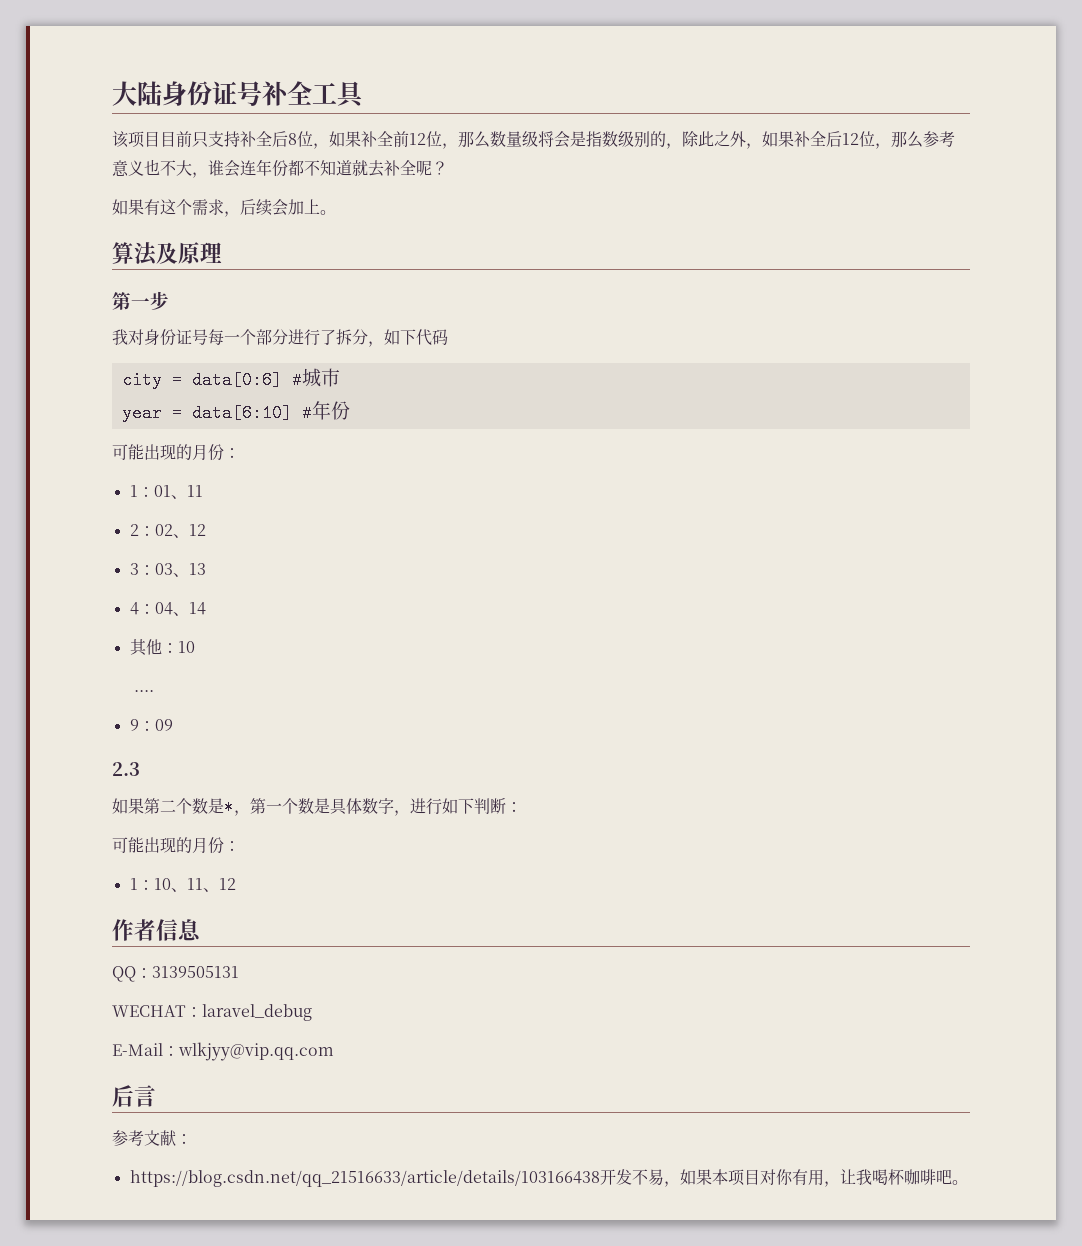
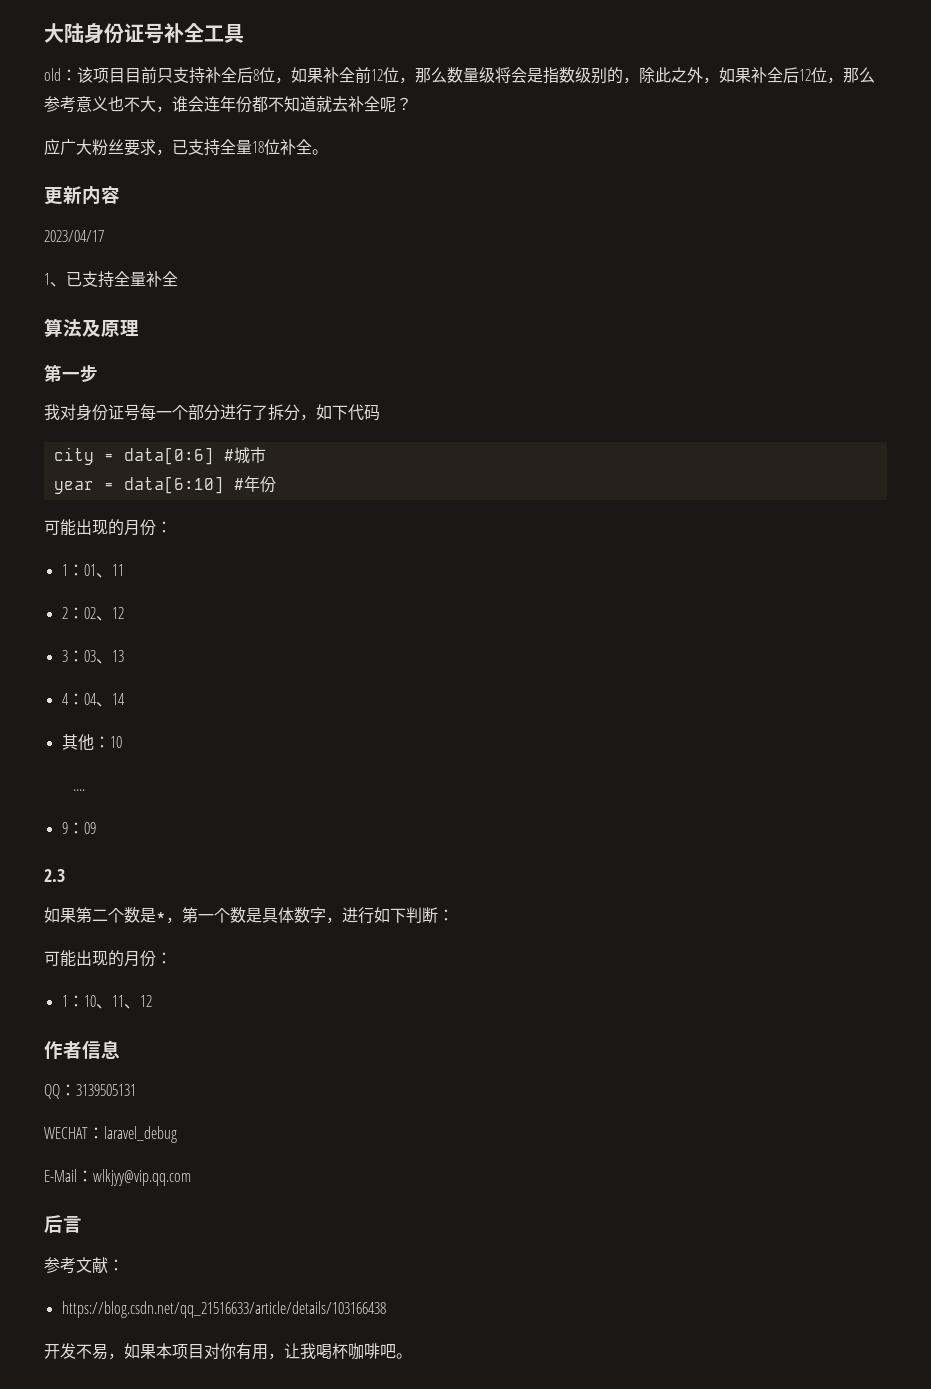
(365, 94) none -> [44,68,77,81] old：
[112,199,336,217] 如果有这个需求，后续会加上。 -> [44,138,328,156] [44,186,120,205] [44,230,104,242] [44,271,178,288] 应广大粉丝要求，已支持全量18位补全。 // 更新内容 // 2023/04/17 // 1、已支持全量补全
(600, 1178) none -> (386, 1309) //

